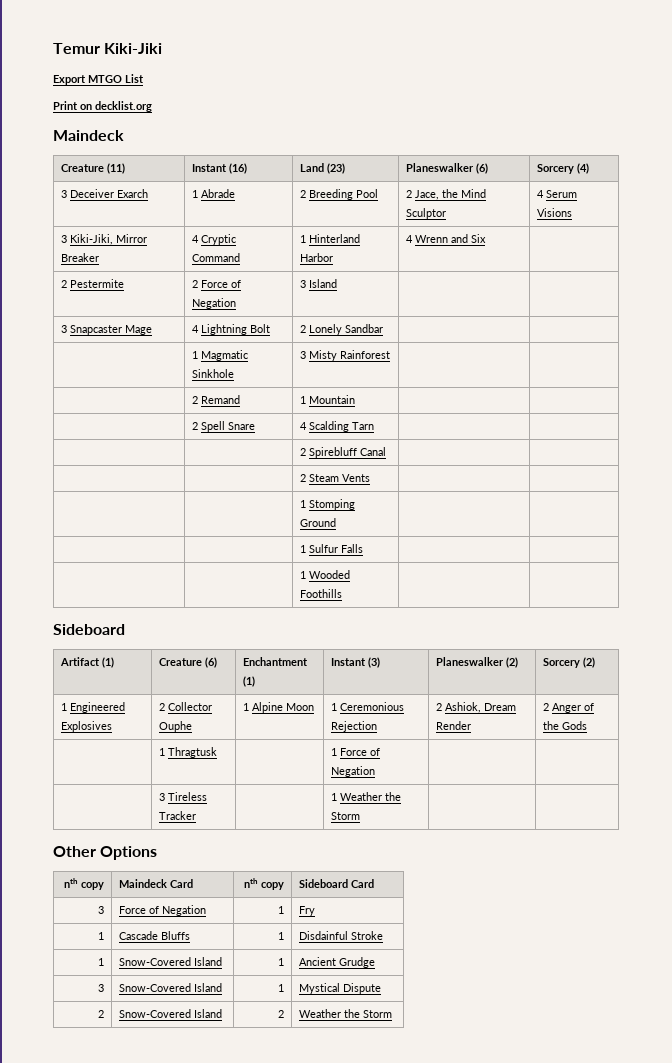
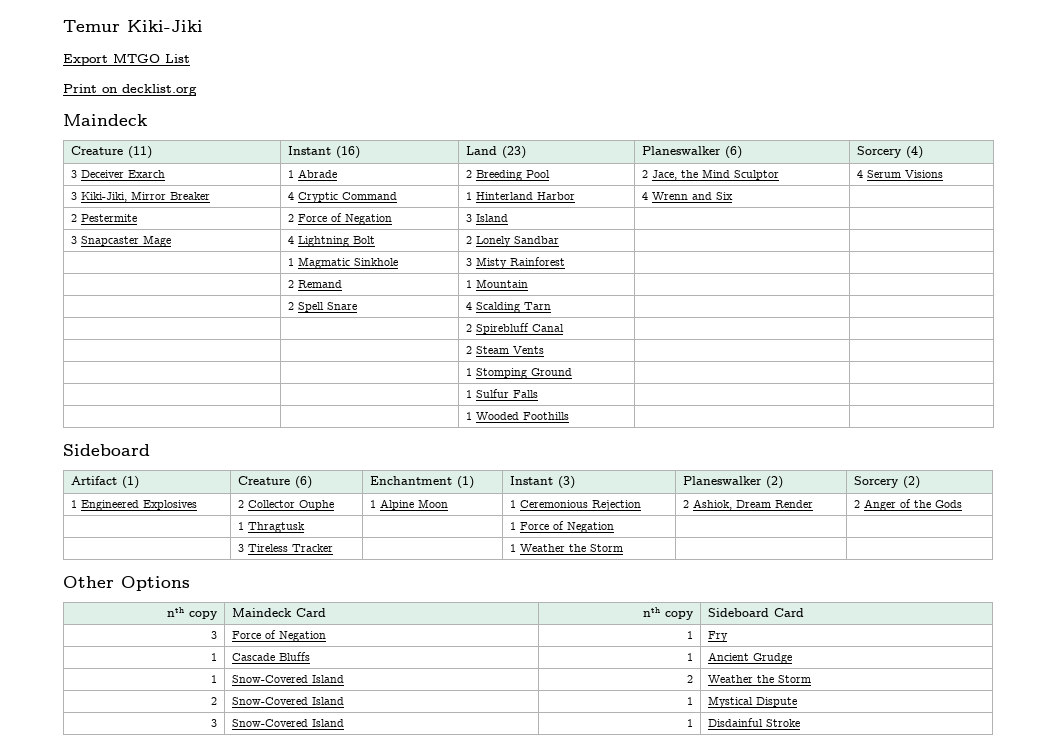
[299,931,384,940] Disdainful Stroke -> [707,652,792,664] Ancient Grudge
[277,958,284,966] [299,957,376,968] [97,984,104,992] 1 | Ancient Grudge // 3 -> [687,675,694,683] [707,675,811,683] [211,697,218,705] 2 | Weather the Storm // 2
[97,1010,104,1018] [119,1009,223,1018] [277,1010,284,1018] [299,1009,393,1018] 2 | Snow-Covered Island | 2 | Weather the Storm -> [211,719,218,727] [231,719,344,727] [687,719,694,727] [707,718,800,727] 3 | Snow-Covered Island | 1 | Disdainful Stroke

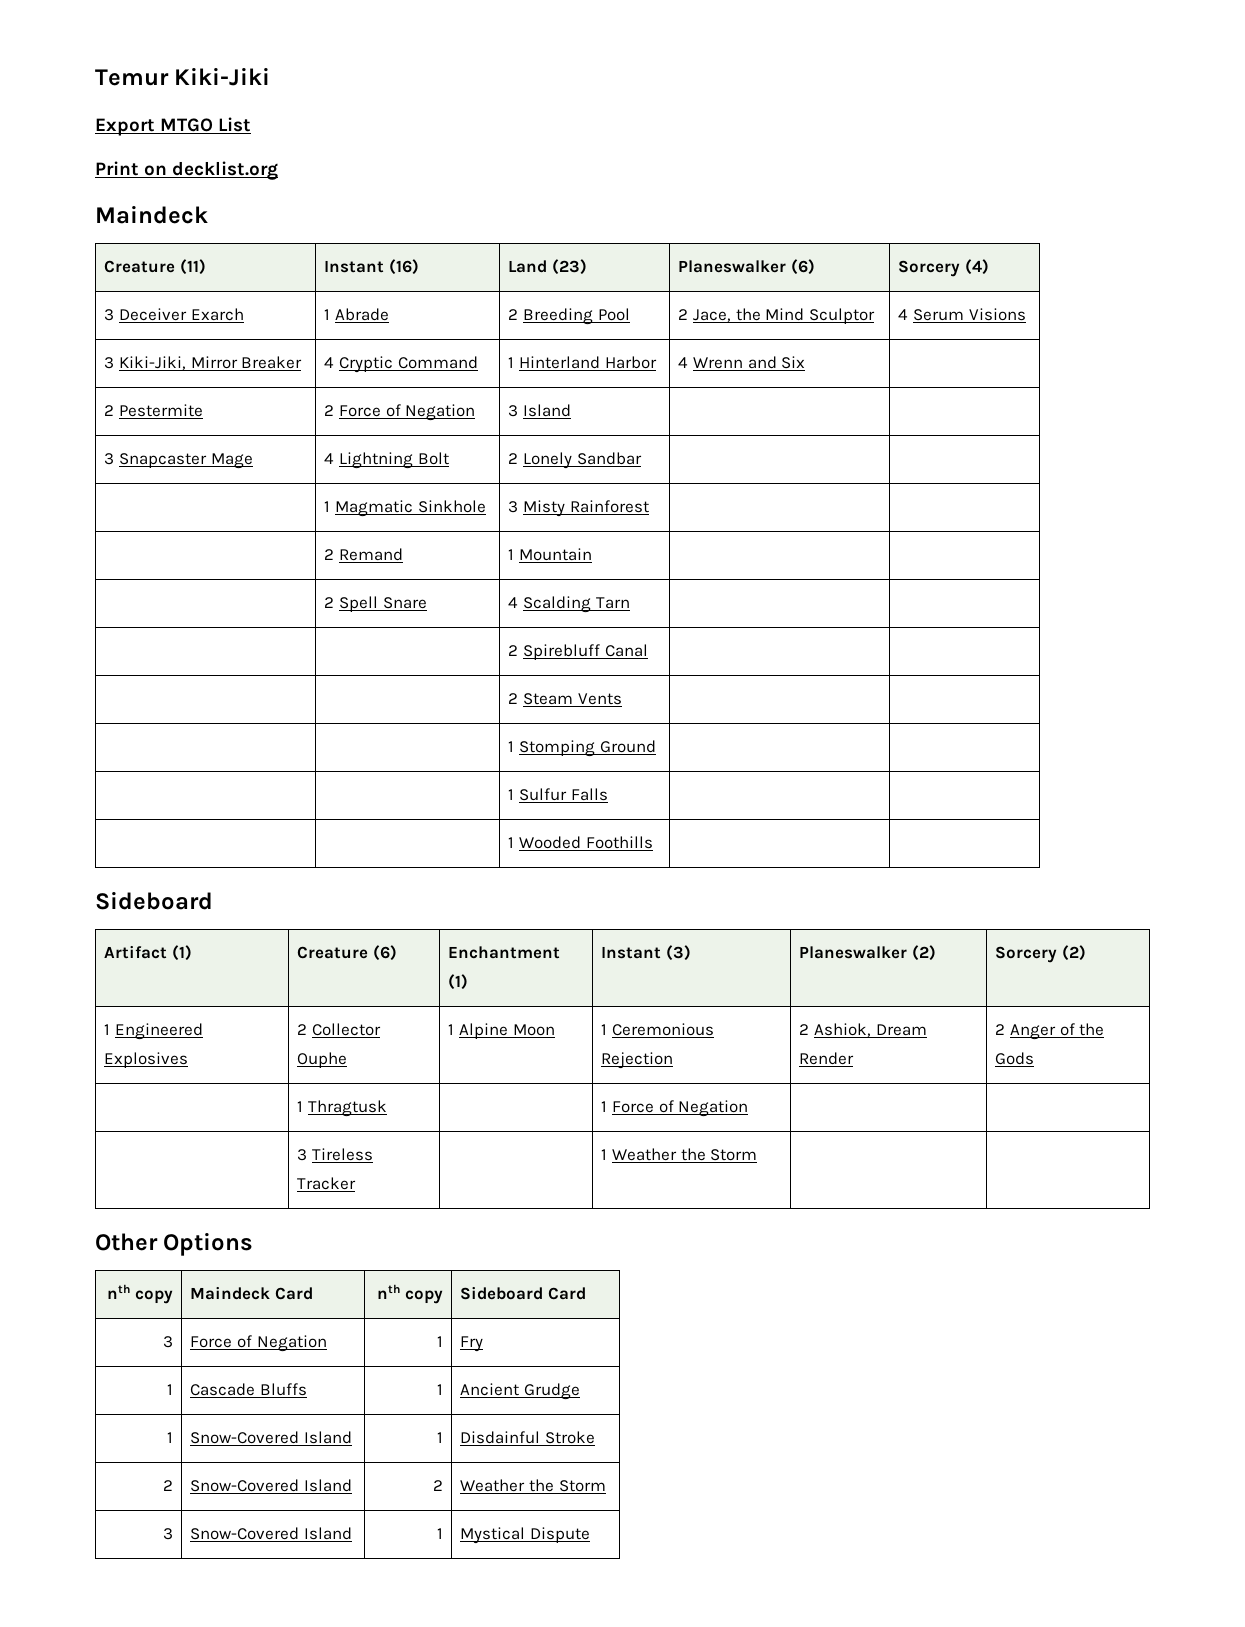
(344, 679) none -> [436,1432,443,1443] [460,1431,596,1444] [162,1480,173,1491] [190,1479,353,1492] | 1 | Disdainful Stroke // 2 | Snow-Covered Island
[211,697,218,705] 2 -> [162,1528,173,1540] 3
[211,719,218,727] [231,719,344,727] [687,719,694,727] [707,718,800,727] // 3 | Snow-Covered Island | 1 | Disdainful Stroke -> (591, 1535) none

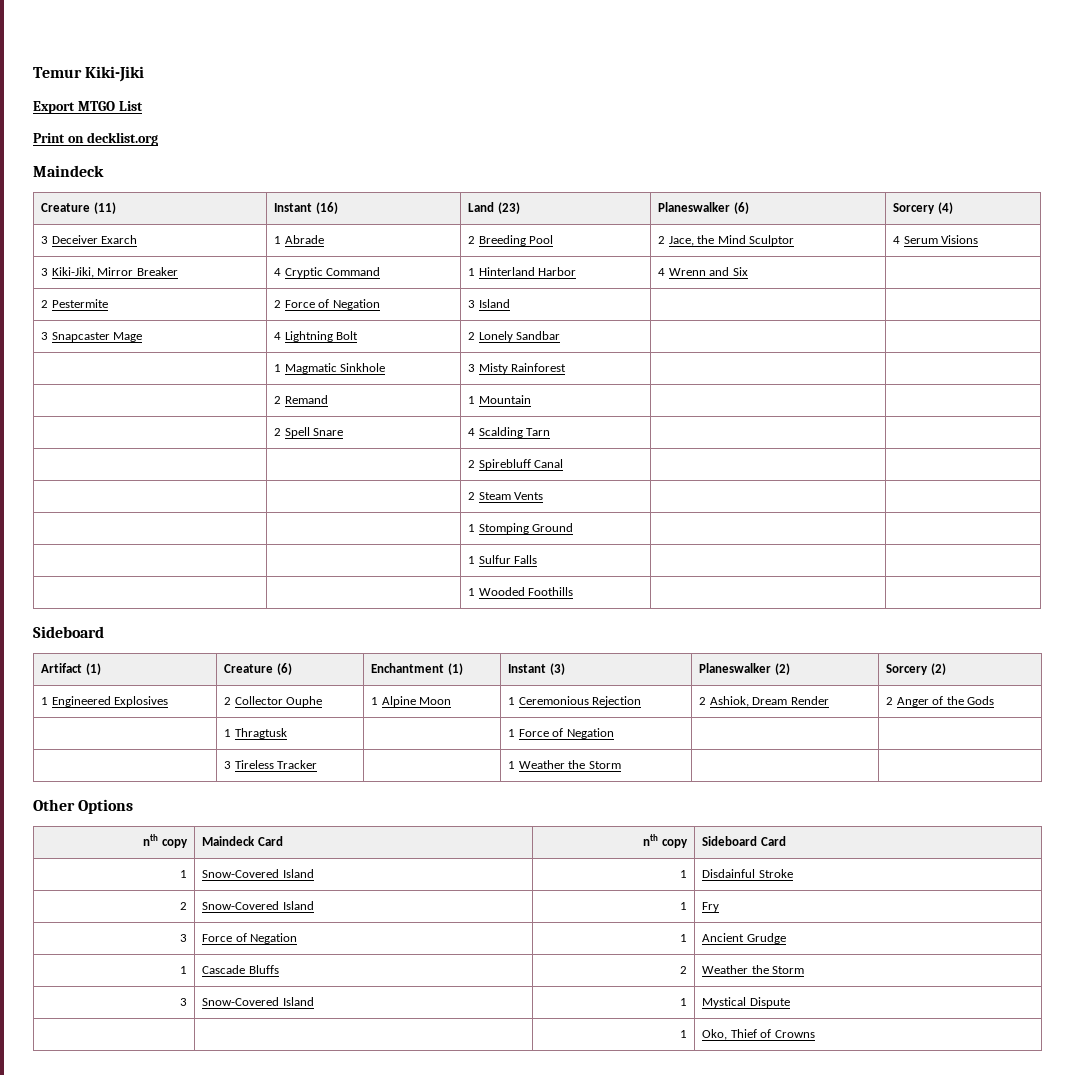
[162,1336,173,1348] [190,1335,327,1352] [436,1336,443,1347] [460,1336,484,1352] [166,1384,173,1395] [190,1383,308,1396] [436,1384,443,1395] [460,1383,581,1400] // 3 | Force of Negation | 1 | Fry // 1 | Cascade Bluffs | 1 | Ancient Grudge -> (786, 841) none
(353, 1485) none -> [679,902,687,910] [702,902,720,912] [179,934,187,942] [202,933,298,944] [679,934,687,942] [702,933,786,944] [179,966,187,974] [202,965,279,974] | 1 | Fry // 3 | Force of Negation | 1 | Ancient Grudge // 1 | Cascade Bluffs
(591, 1535) none -> [679,1030,687,1038] [702,1029,815,1040] // | | 1 | Oko, Thief of Crowns

